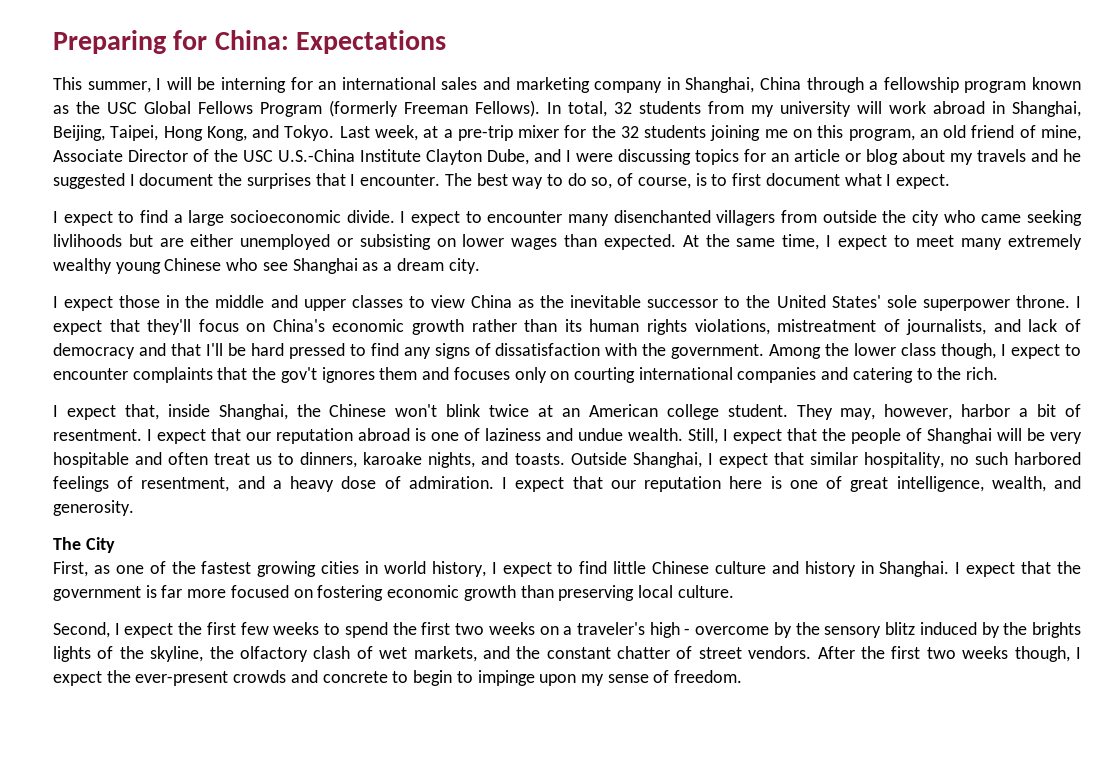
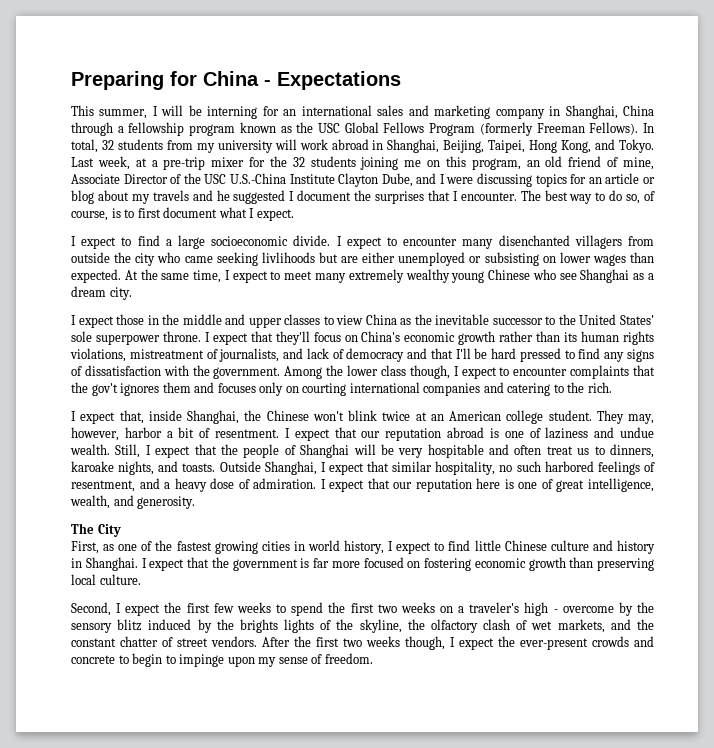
[214,30,289,50] China: -> [203,71,271,86] China -

